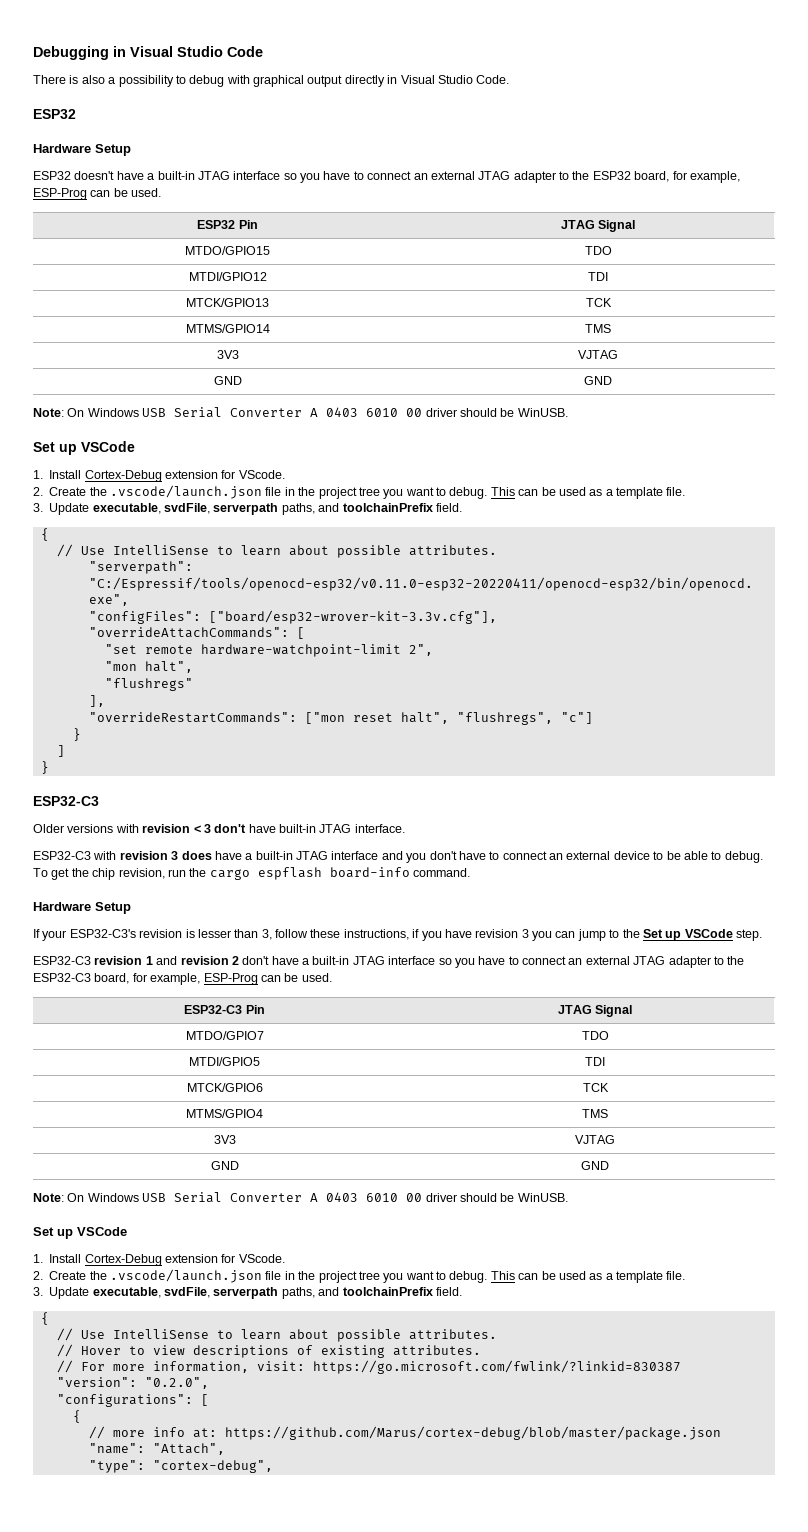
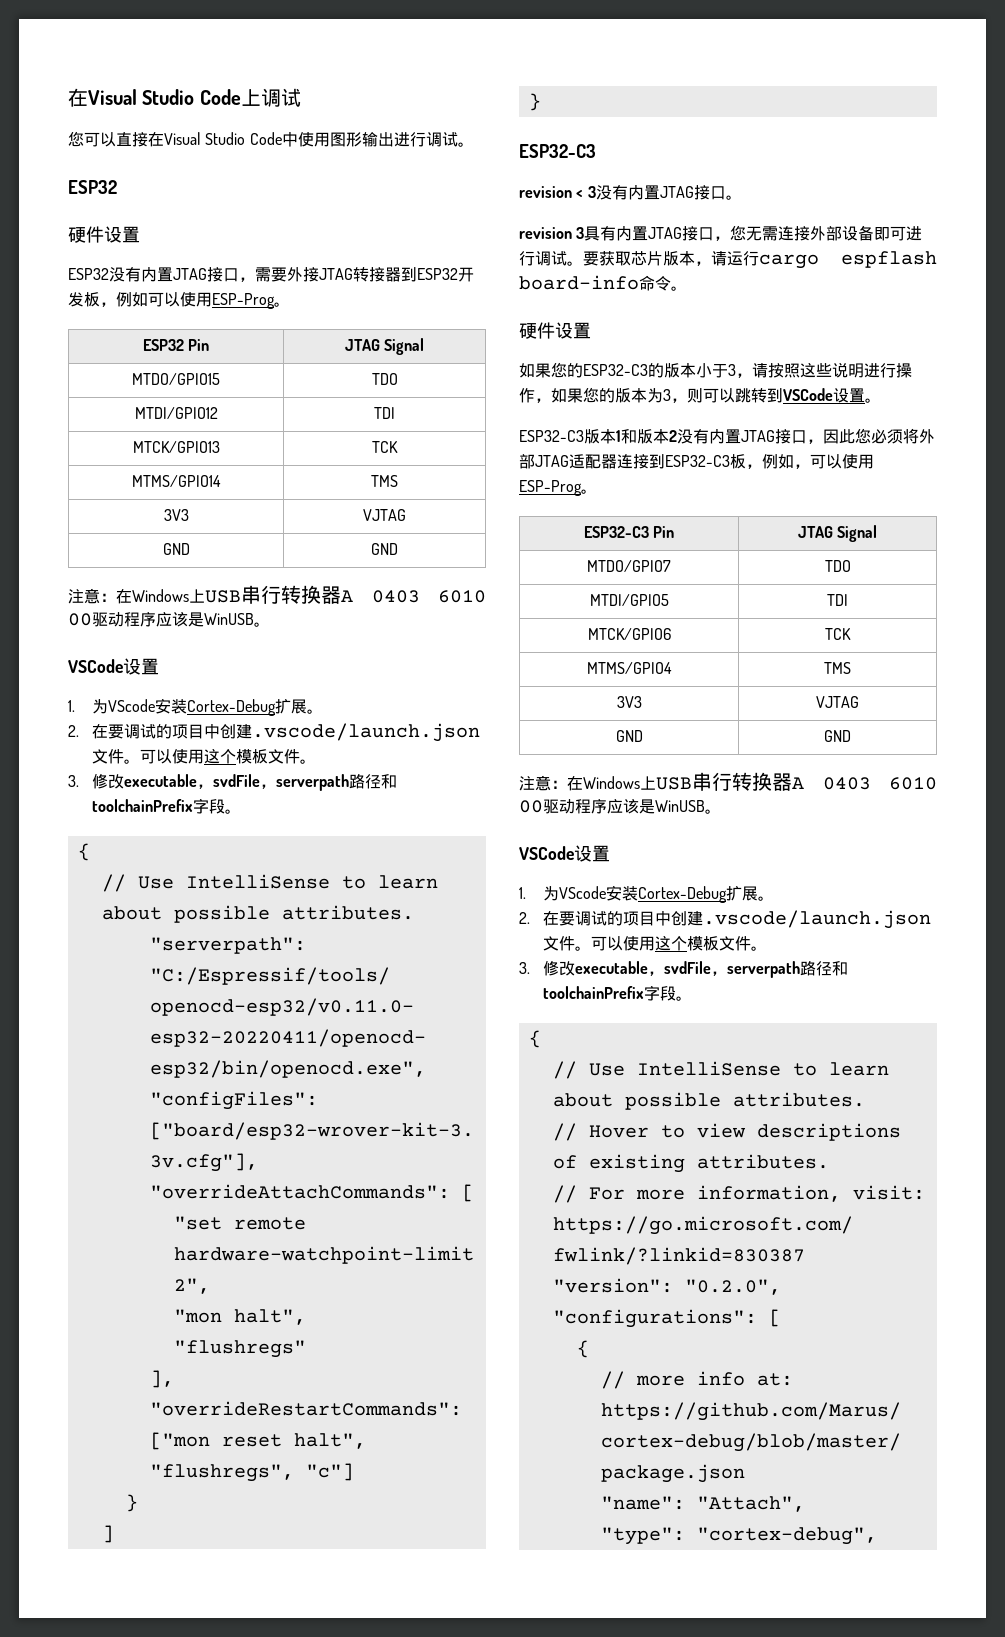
[33,46,263,60] [33,75,510,87] Debugging in Visual Studio Code // There is also a possibility to debug with graphical output directly in Visual Studio Code. -> [68,88,301,107] [68,131,474,147] 在Visual Studio Code上调试 // 您可以直接在Visual Studio Code中使用图形输出进行调试。
[33,144,131,156] [33,171,740,183] [33,188,162,200] Hardware Setup // ESP32 doesn't have a built-in JTAG interface so you have to connect an external JTAG adapter to the ESP32 board, for example, ESP-Prog can be used. -> [68,226,140,243] [68,267,474,282] [68,292,290,309] 硬件设置 // ESP32没有内置JTAG接口，需要外接JTAG转接器到ESP32开发板，例如可以使用ESP-Prog。
[33,407,568,418] [33,441,135,455] [33,470,285,482] [33,485,686,499] [33,503,462,515] Note: On Windows USB Serial Converter A 0403 6010 00 driver should be WinUSB. // Set up VSCode // 1. Install Cortex-Debug extension for VScode. // 2. Create the .vscode/launch.json file in the project tree you want to debug. This can be used as a template file. // 3. Update executable, svdFile, serverpath paths, and toolchainPrefix field. -> [68,585,486,604] [68,612,270,627] [68,658,159,675] [68,698,323,716] [68,723,480,742] [91,749,316,764] [68,773,397,791] [91,798,241,814] 注意：在Windows上USB串行转换器A 0403 6010 00驱动程序应该是WinUSB。 // VSCode设置 // 1.为VScode安装Cortex-Debug扩展。 // 2.在要调试的项目中创建.vscode/launch.json文件。可以使用这个模板文件。 // 3.修改executable，svdFile，serverpath路径和toolchainPrefix字段。
[33,824,405,833] [33,851,763,863] [33,867,470,880] [33,902,131,914] [33,929,762,941] [33,956,745,968] [33,973,332,985] Older versions with revision < 3 don't have built-in JTAG interface. // ESP32-C3 with revision 3 does have a built-in JTAG interface and you don't have to connect an external device to be able to debug. To get the chip revision, run the cargo espflash board-info command. // Hardware Setup // If your ESP32-C3's revision is lesser than 3, follow these instructions, if you have revision 3 you can jump to the Set up VSCode step. // ESP32-C3 revision 1 and revision 2 don't have a built-in JTAG interface so you have to connect an external JTAG adapter to the ESP32-C3 board, for example, ESP-Prog can be used. -> [519,185,742,200] [519,225,923,241] [519,251,937,269] [519,275,687,291] [519,322,591,339] [519,362,912,378] [519,387,881,403] [519,428,935,444] [519,454,874,469] [519,480,597,496] revision < 3没有内置JTAG接口。 // revision 3具有内置JTAG接口，您无需连接外部设备即可进行调试。要获取芯片版本，请运行cargo espflash board-info命令。 // 硬件设置 // 如果您的ESP32-C3的版本小于3，请按照这些说明进行操作，如果您的版本为3，则可以跳转到VSCode设置。 // ESP32-C3版本1和版本2没有内置JTAG接口，因此您必须将外部JTAG适配器连接到ESP32-C3板，例如，可以使用ESP-Prog。
[33,1192,568,1203] [33,1227,127,1239] [33,1254,285,1266] [33,1269,686,1283] [33,1287,462,1299] Note: On Windows USB Serial Converter A 0403 6010 00 driver should be WinUSB. // Set up VSCode // 1. Install Cortex-Debug extension for VScode. // 2. Create the .vscode/launch.json file in the project tree you want to debug. This can be used as a template file. // 3. Update executable, svdFile, serverpath paths, and toolchainPrefix field. -> [519,772,937,791] [519,799,721,814] [519,845,610,862] [519,885,774,903] [519,910,931,929] [542,936,767,951] [519,960,848,978] [542,985,692,1001] 注意：在Windows上USB串行转换器A 0403 6010 00驱动程序应该是WinUSB。 // VSCode设置 // 1.为VScode安装Cortex-Debug扩展。 // 2.在要调试的项目中创建.vscode/launch.json文件。可以使用这个模板文件。 // 3.修改executable，svdFile，serverpath路径和toolchainPrefix字段。

